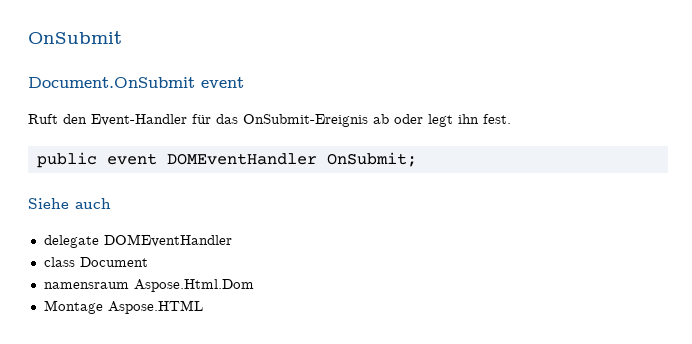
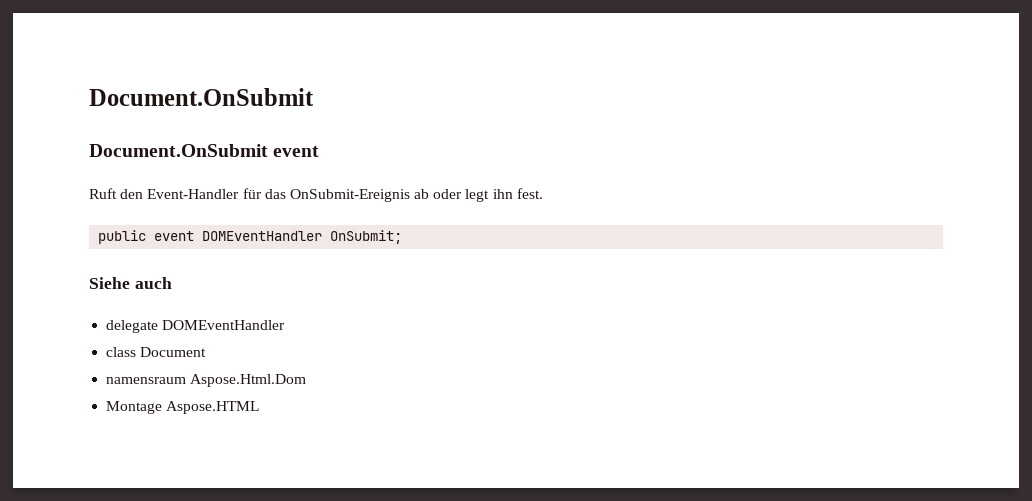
[28,31,122,44] OnSubmit -> [89,88,314,106] Document.OnSubmit

